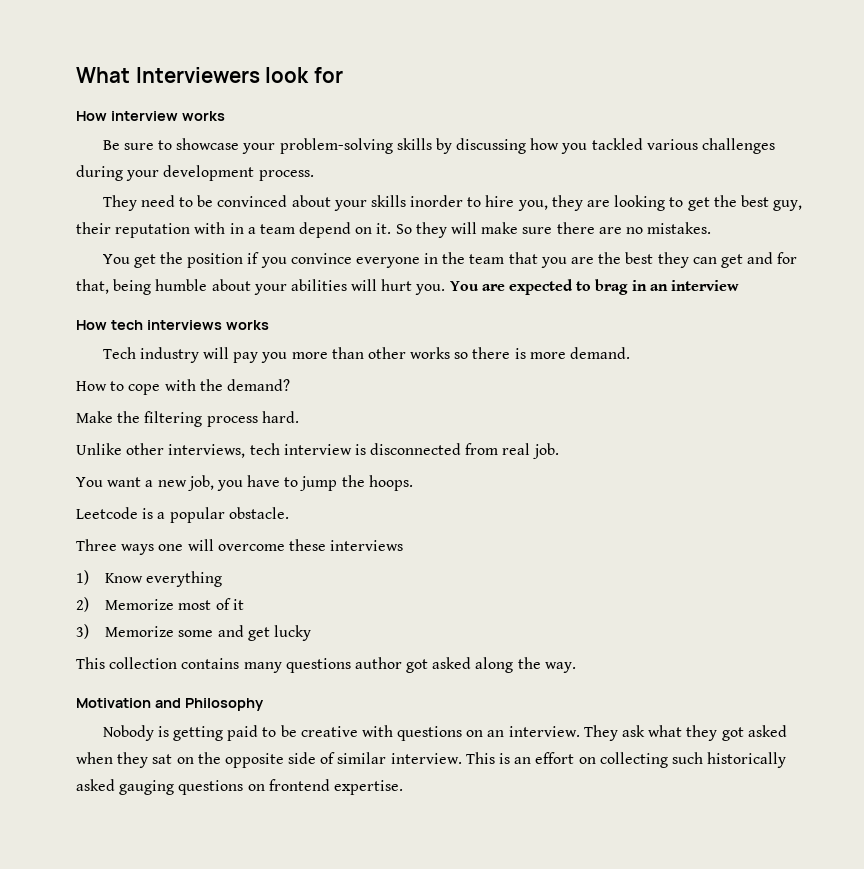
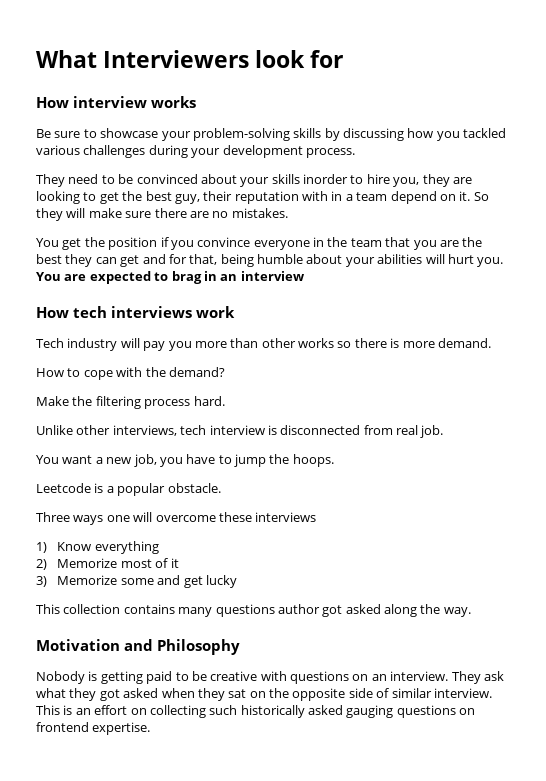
[225,320,269,330] works -> [196,306,235,318] work

